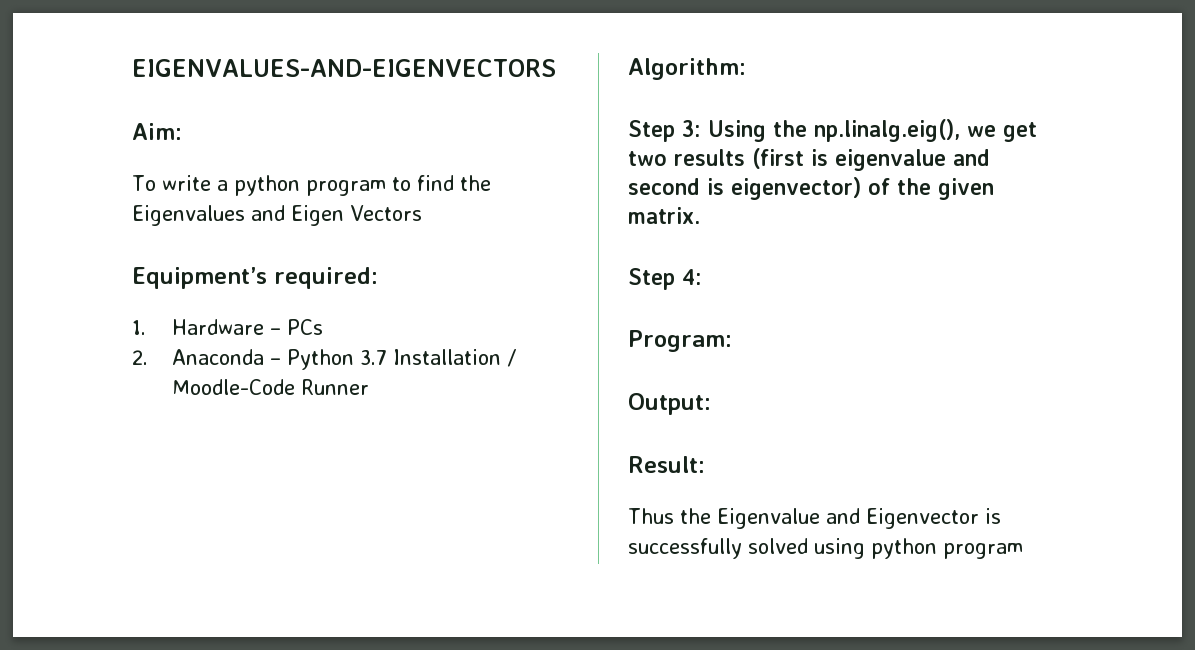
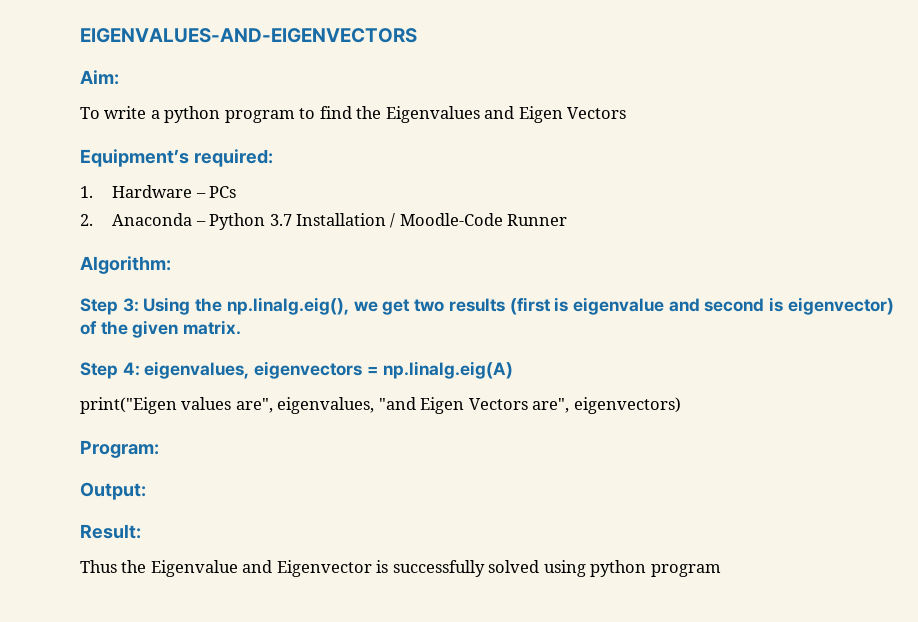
(702, 277) none -> [144,361,513,379] [80,397,681,414] eigenvalues, eigenvectors = np.linalg.eig(A) // print("Eigen values are", eigenvalues, "and Eigen Vectors are", eigenvectors)

